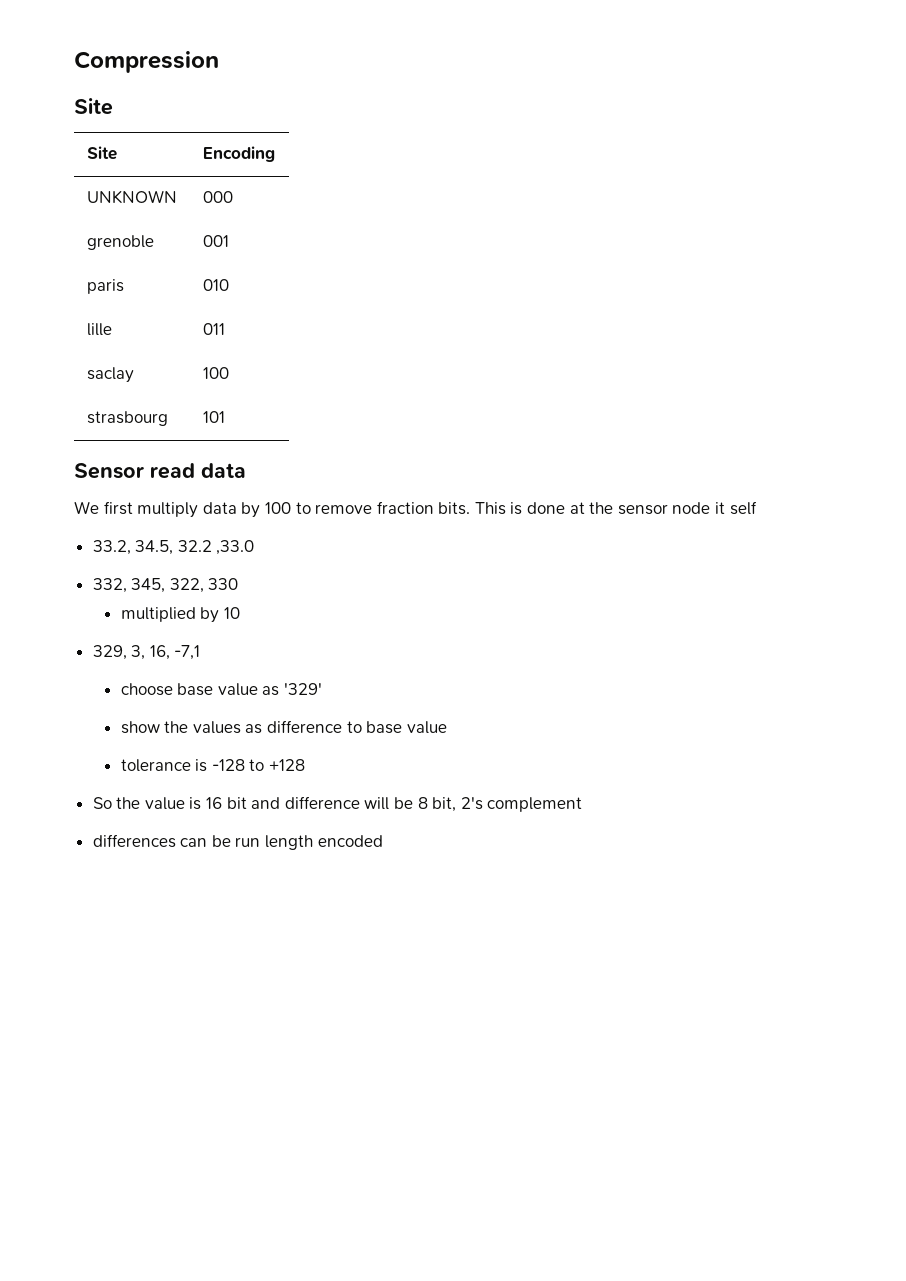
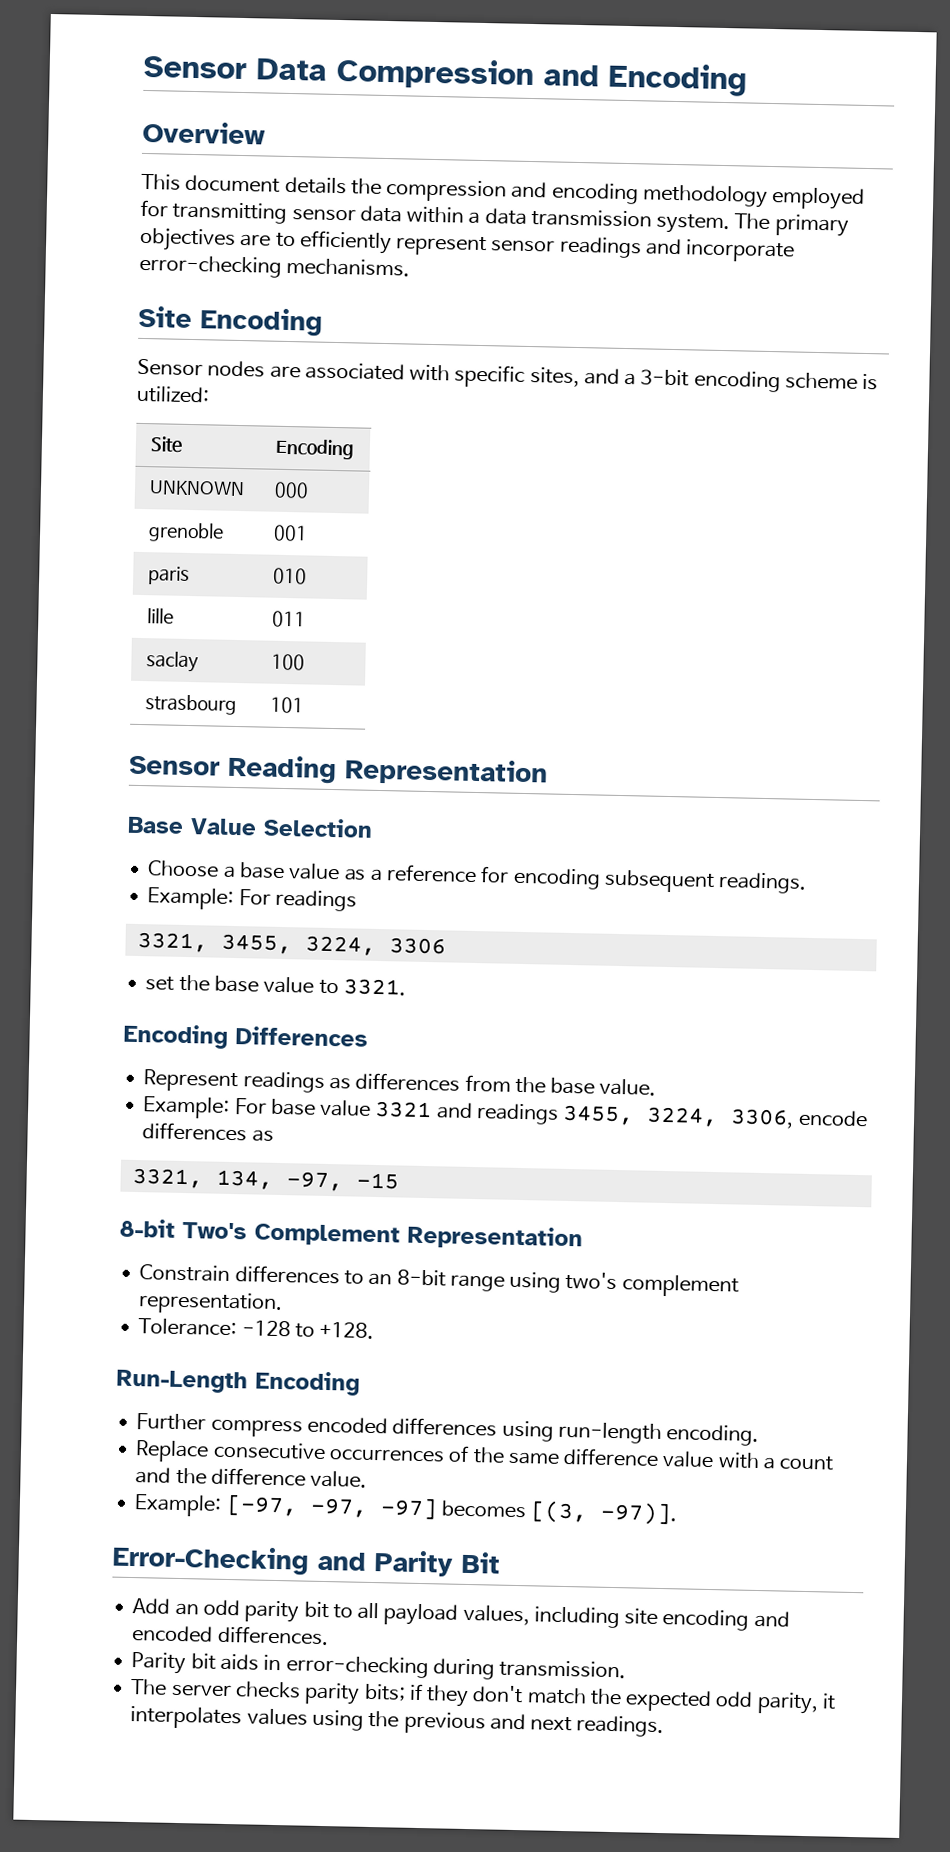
(74, 62) none -> [143,55,327,81] Sensor Data
[74,98,113,115] // Site -> [543,62,747,97] [142,120,266,145] [141,173,866,210] [140,199,849,237] [139,227,796,263] [139,254,411,278] [138,305,323,337] [137,358,879,393] [136,385,210,404] and Encoding // Overview // This document details the compression and encoding methodology employed for transmitting sensor data within a data transmission system. The primary objectives are to efficiently represent sensor readings and incorporate error-checking mechanisms. // Site Encoding // Sensor nodes are associated with specific sites, and a 3-bit encoding scheme is utilized:
[150,463,246,479] [74,501,757,518] [92,540,255,555] [92,578,239,593] [120,607,240,623] [92,645,201,660] [120,683,323,696] [120,720,447,734] [120,759,306,772] [92,796,583,812] [92,834,383,850] read data // We first multiply data by 100 to remove fraction bits. This is done at the sensor node it self // 33.2, 34.5, 32.2 ,33.0 // 332, 345, 322, 330 // multiplied by 10 // 329, 3, 16, -7,1 // choose base value as '329' // show the values as difference to base value // tolerance is -128 to +128 // So the value is 16 bit and difference will be 8 bit, 2's complement // differences can be run length encoded -> [227,754,548,787] [127,816,373,838] [147,860,808,894] [147,887,357,912] [136,931,446,956] [145,974,406,996] [123,1023,368,1049] [143,1069,657,1096] [142,1096,868,1129] [142,1122,274,1142] [131,1167,399,1192] [119,1218,583,1251] [139,1264,739,1298] [138,1291,284,1316] [138,1318,375,1339] [116,1369,360,1396] [136,1413,760,1447] [135,1440,835,1471] [135,1467,368,1488] [134,1493,679,1526] [112,1544,500,1577] [132,1598,790,1631] [132,1625,329,1646] [131,1652,627,1680] [130,1679,836,1715] [130,1706,665,1738] Reading Representation // Base Value Selection // Choose a base value as a reference for encoding subsequent readings. // Example: For readings // 3321, 3455, 3224, 3306 // set the base value to 3321. // Encoding Differences // Represent readings as differences from the base value. // Example: For base value 3321 and readings 3455, 3224, 3306, encode differences as // 3321, 134, -97, -15 // 8-bit Two's Complement Representation // Constrain differences to an 8-bit range using two's complement representation. // Tolerance: -128 to +128. // Run-Length Encoding // Further compress encoded differences using run-length encoding. // Replace consecutive occurrences of the same difference value with a count and the difference value. // Example: [-97, -97, -97] becomes [(3, -97)]. // Error-Checking and Parity Bit // Add an odd parity bit to all payload values, including site encoding and encoded differences. // Parity bit aids in error-checking during transmission. // The server checks parity bits; if they don't match the expected odd parity, it interpolates values using the previous and next readings.

